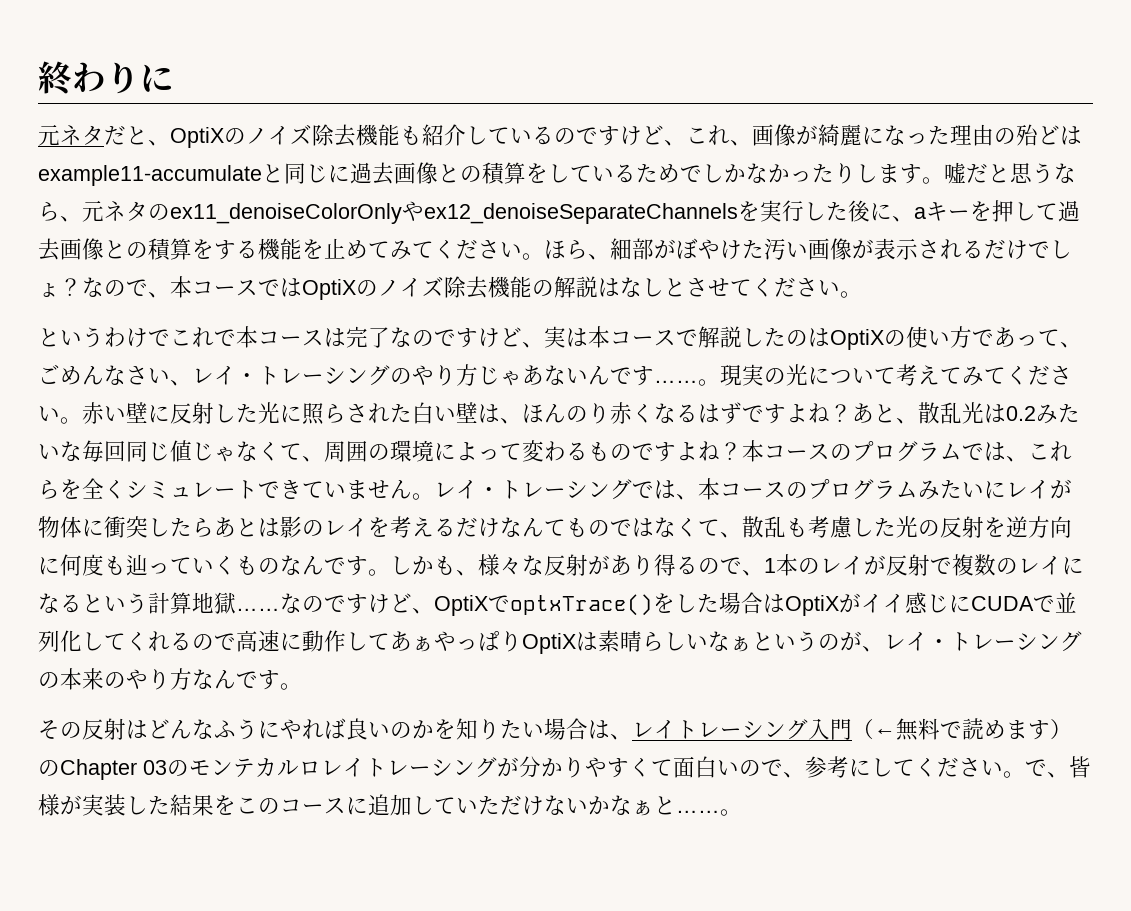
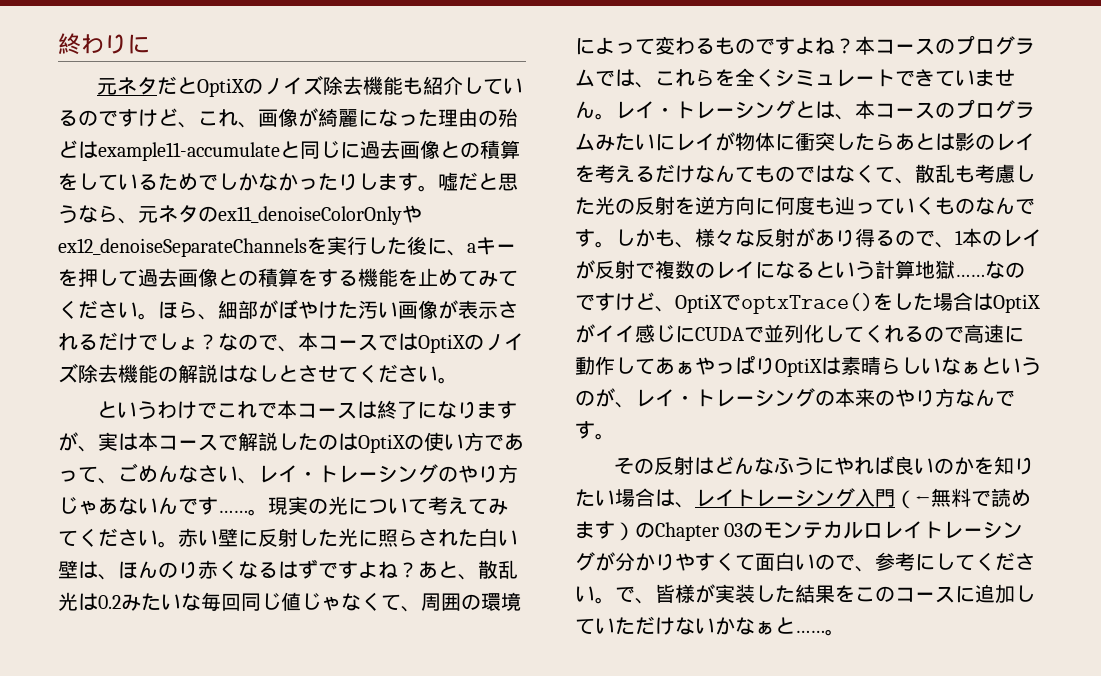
[148,140,170,146] 、 -> (197, 85) none
[346,326,522,348] 完了なのですけど -> [376,400,517,419] [58,432,78,451] 終了になりますが
[632,481,654,498] で -> [795,101,815,118] と

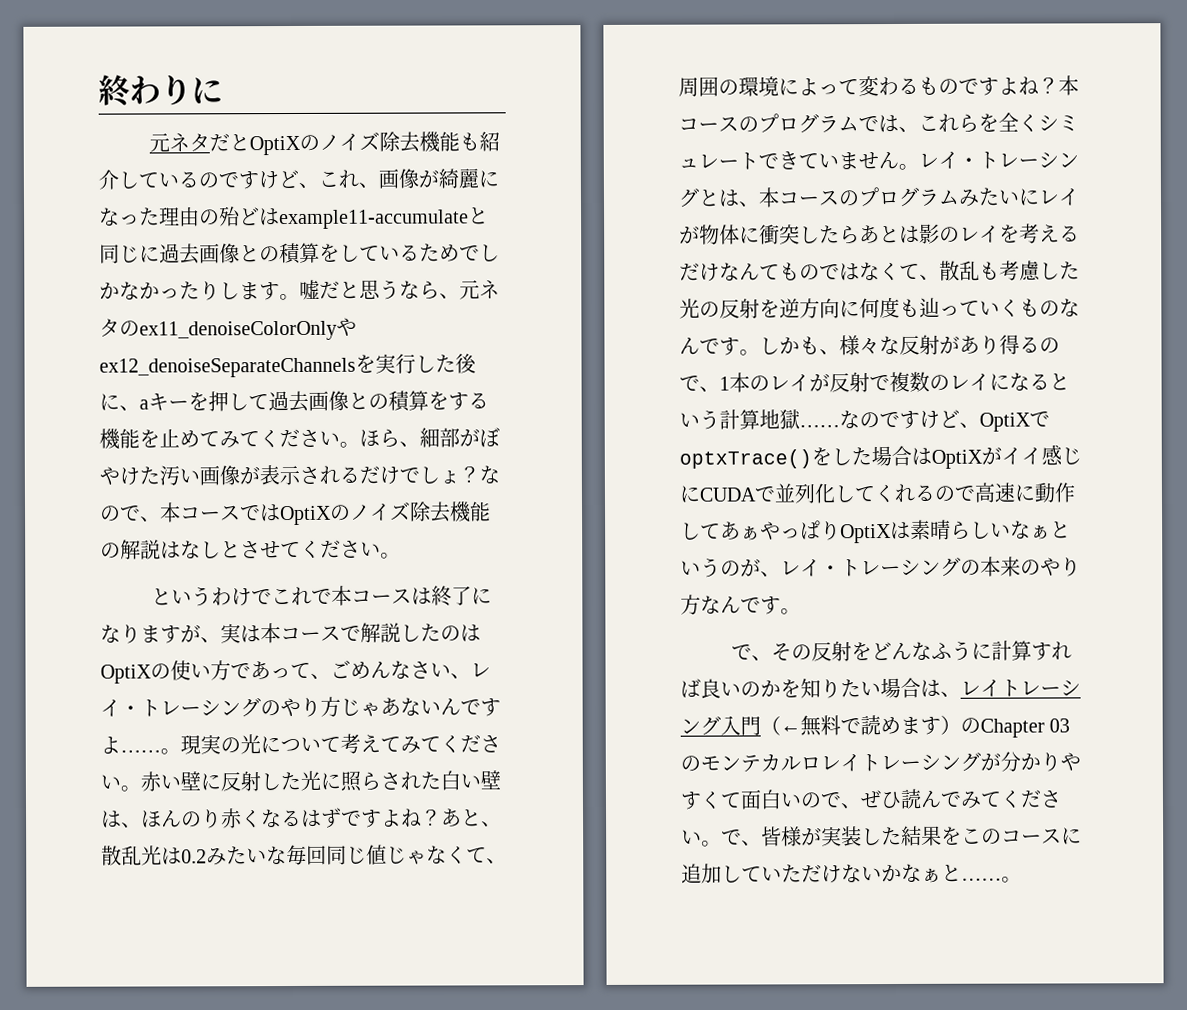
(218, 506) none -> [100,736,121,754] よ
(615, 436) none -> [730,644,772,661] で、
[693,457,714,475] は -> [850,642,872,661] を
[833,457,854,475] や -> [990,640,1052,661] 計算す
[875,552,955,571] 参考にし -> [860,788,982,809] ぜひ読んでみ

